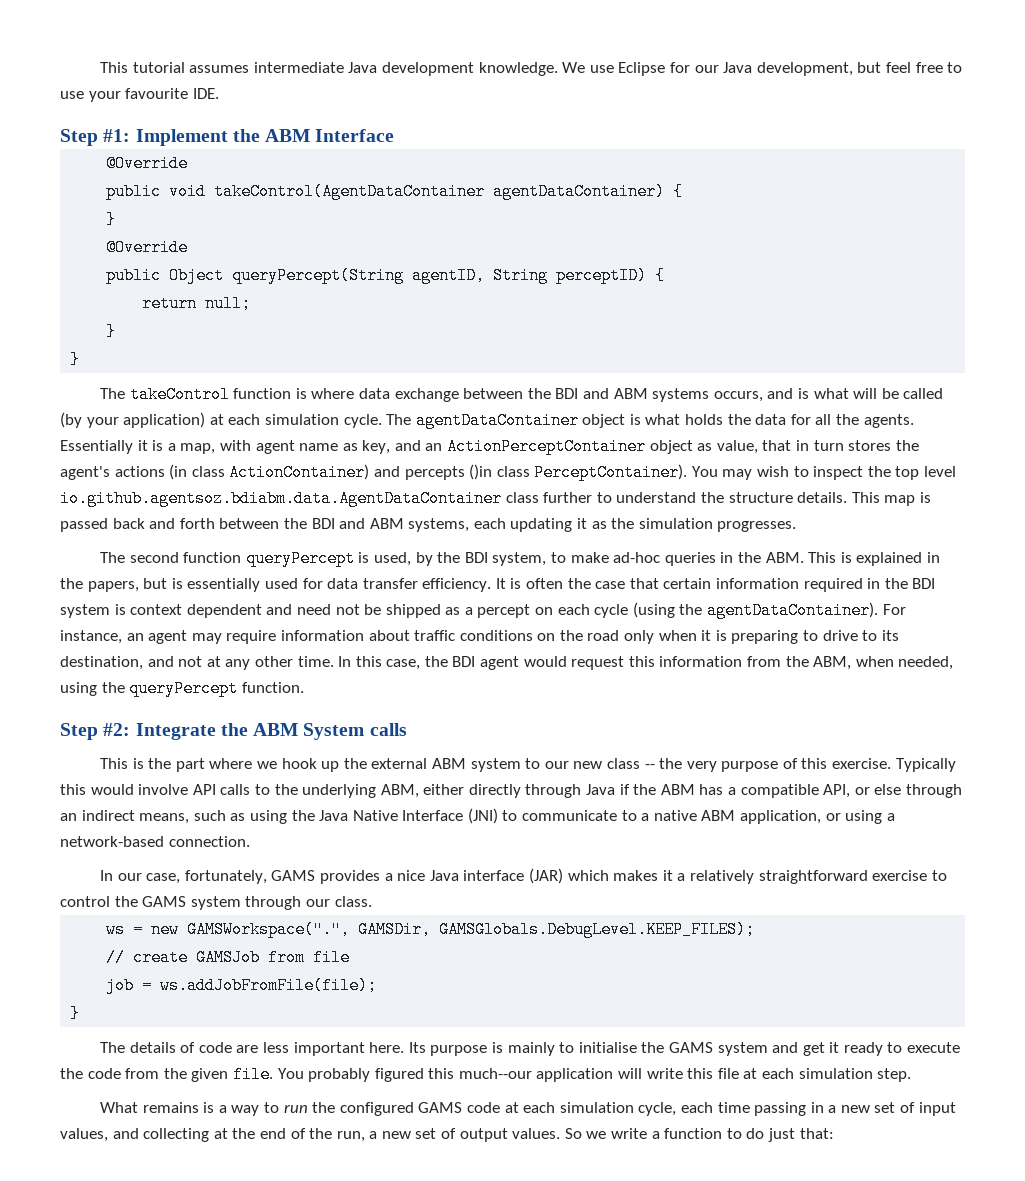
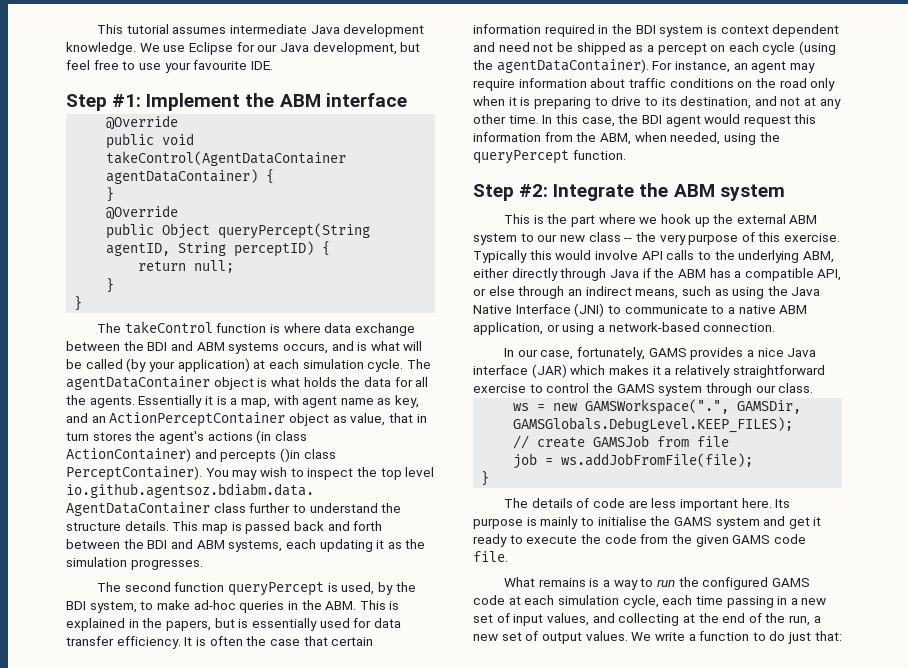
[315,129,395,142] Interface -> [325,93,407,107] interface
[303,723,407,740] System calls -> [719,184,785,201] system
(229, 1075) none -> [732,534,806,544] GAMS code
[277,1068,912,1082] You probably figured this much--our application will write this file at each simulation step. -> (508, 556) none
[564,1128,607,1139] So we -> [631,632,652,641] We

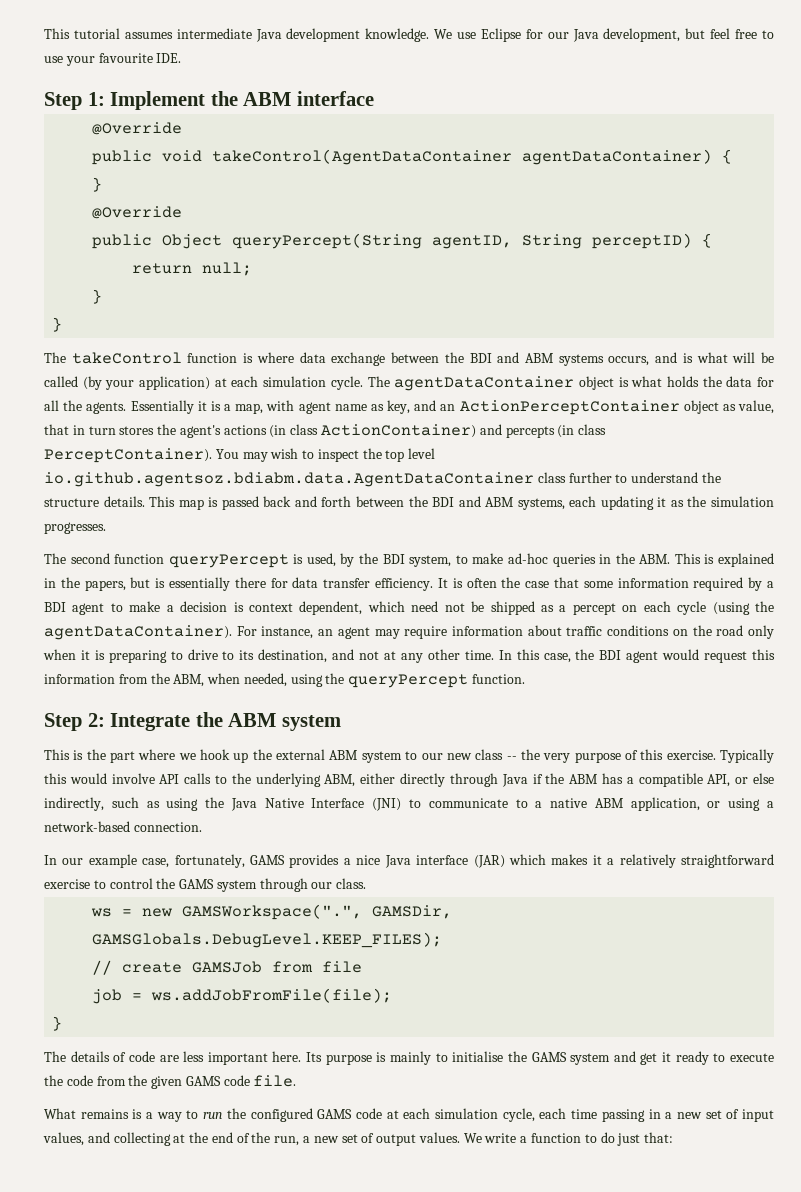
[112,94,142,107] #1: -> [87,92,105,106] 1:
[279,448,300,462] ()in -> [557,425,575,438] (in
[319,618,350,628] used -> [234,577,266,588] there
[331,637,374,646] certain -> [583,581,613,588] some
[598,24,840,37] [473,42,495,52] in the BDI system is context dependent and -> [748,577,774,591] [44,601,405,615] by a BDI agent to make a decision is context dependent, which
[519,184,549,197] #2: -> [87,713,105,727] 2:
[518,286,679,299] through an indirect means, -> [44,797,104,811] indirectly,
(538, 353) none -> [88,854,137,868] example

